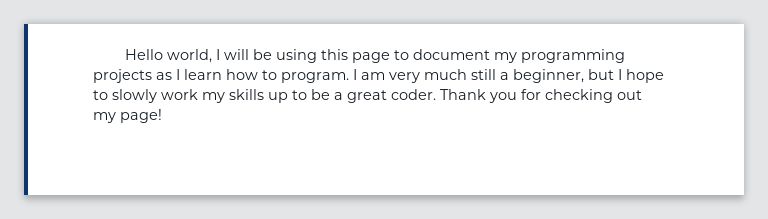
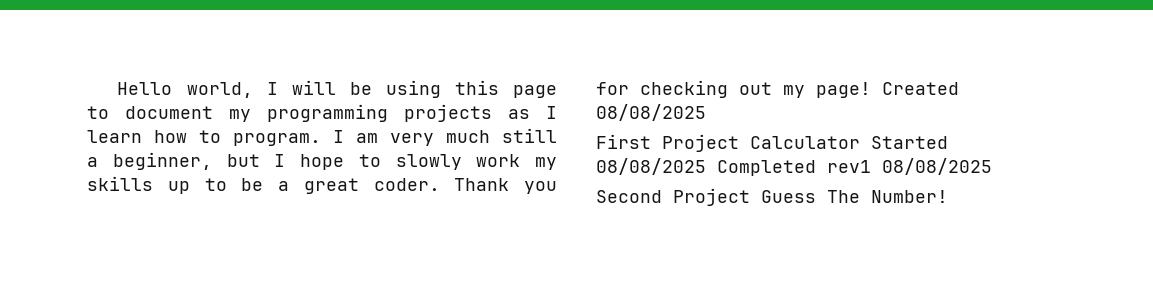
(162, 116) none -> [882,82,959,95] [596,104,706,121] [596,134,948,152] [596,158,992,176] [596,188,948,206] Created 08/08/2025 // First Project Calculator Started 08/08/2025 Completed rev1 08/08/2025 // Second Project Guess The Number!

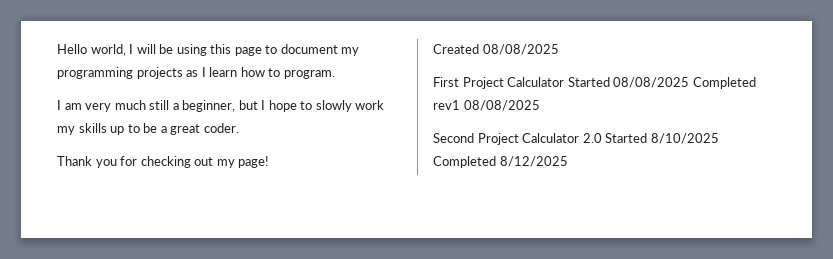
(321, 139) none -> (335, 74) //
(440, 184) none -> (239, 128) //
(871, 90) none -> (270, 162) //
[761,190,948,203] Guess The Number! -> [522,133,719,144] [433,156,568,168] Calculator 2.0 Started 8/10/2025 Completed 8/12/2025

